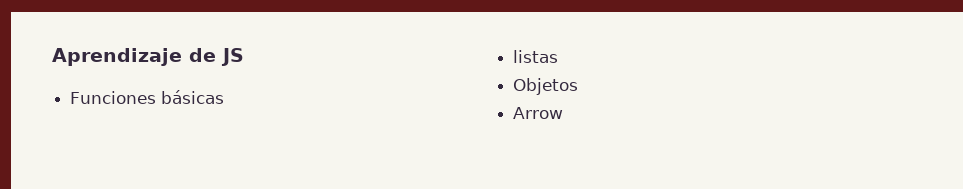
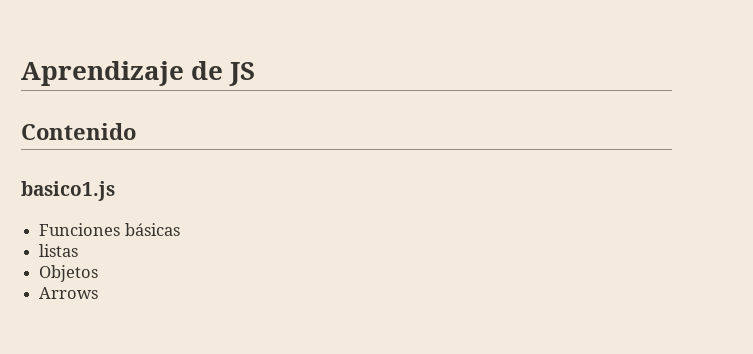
(244, 57) none -> [21,123,136,140] [21,181,115,201] // Contenido // basico1.js
[513,107,564,119] Arrow -> [39,287,99,299] Arrows

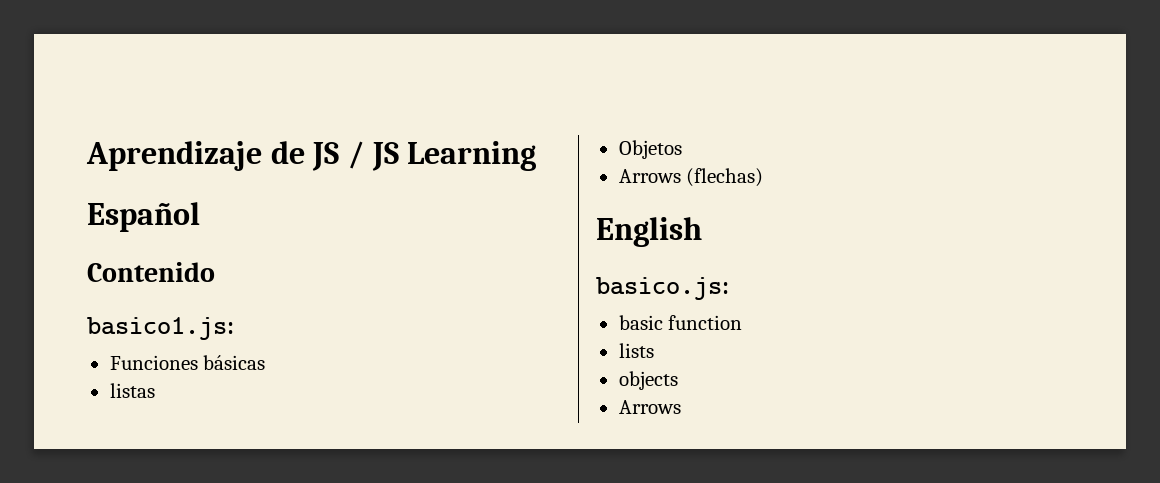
(256, 74) none -> [347,141,537,171] [87,202,200,232] / JS Learning // Español
[21,181,115,201] basico1.js -> [87,317,234,340] basico1.js:
(99, 273) none -> [618,168,764,187] [596,217,702,247] [596,277,729,300] [618,315,743,330] [618,343,654,358] [618,371,678,390] // Arrows (flechas) // English // basico.js: // basic function // lists // objects

